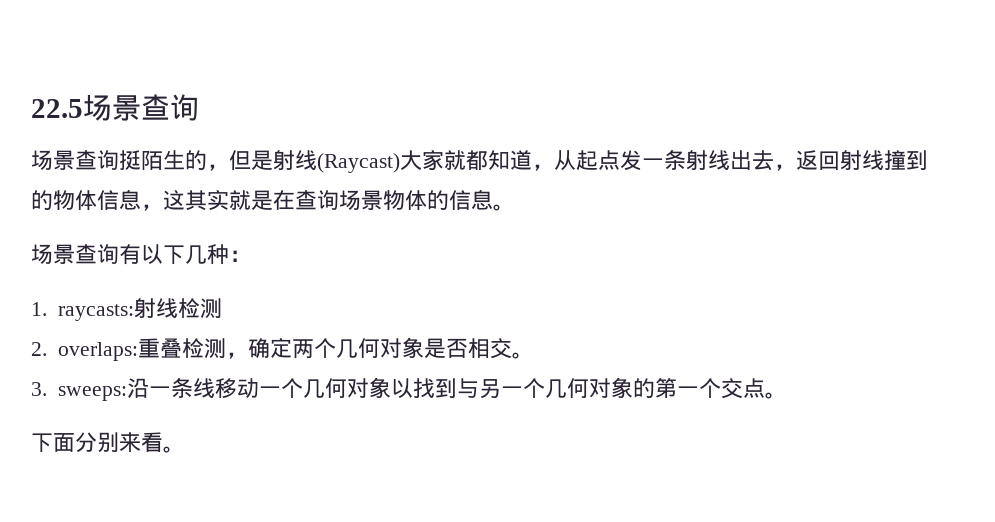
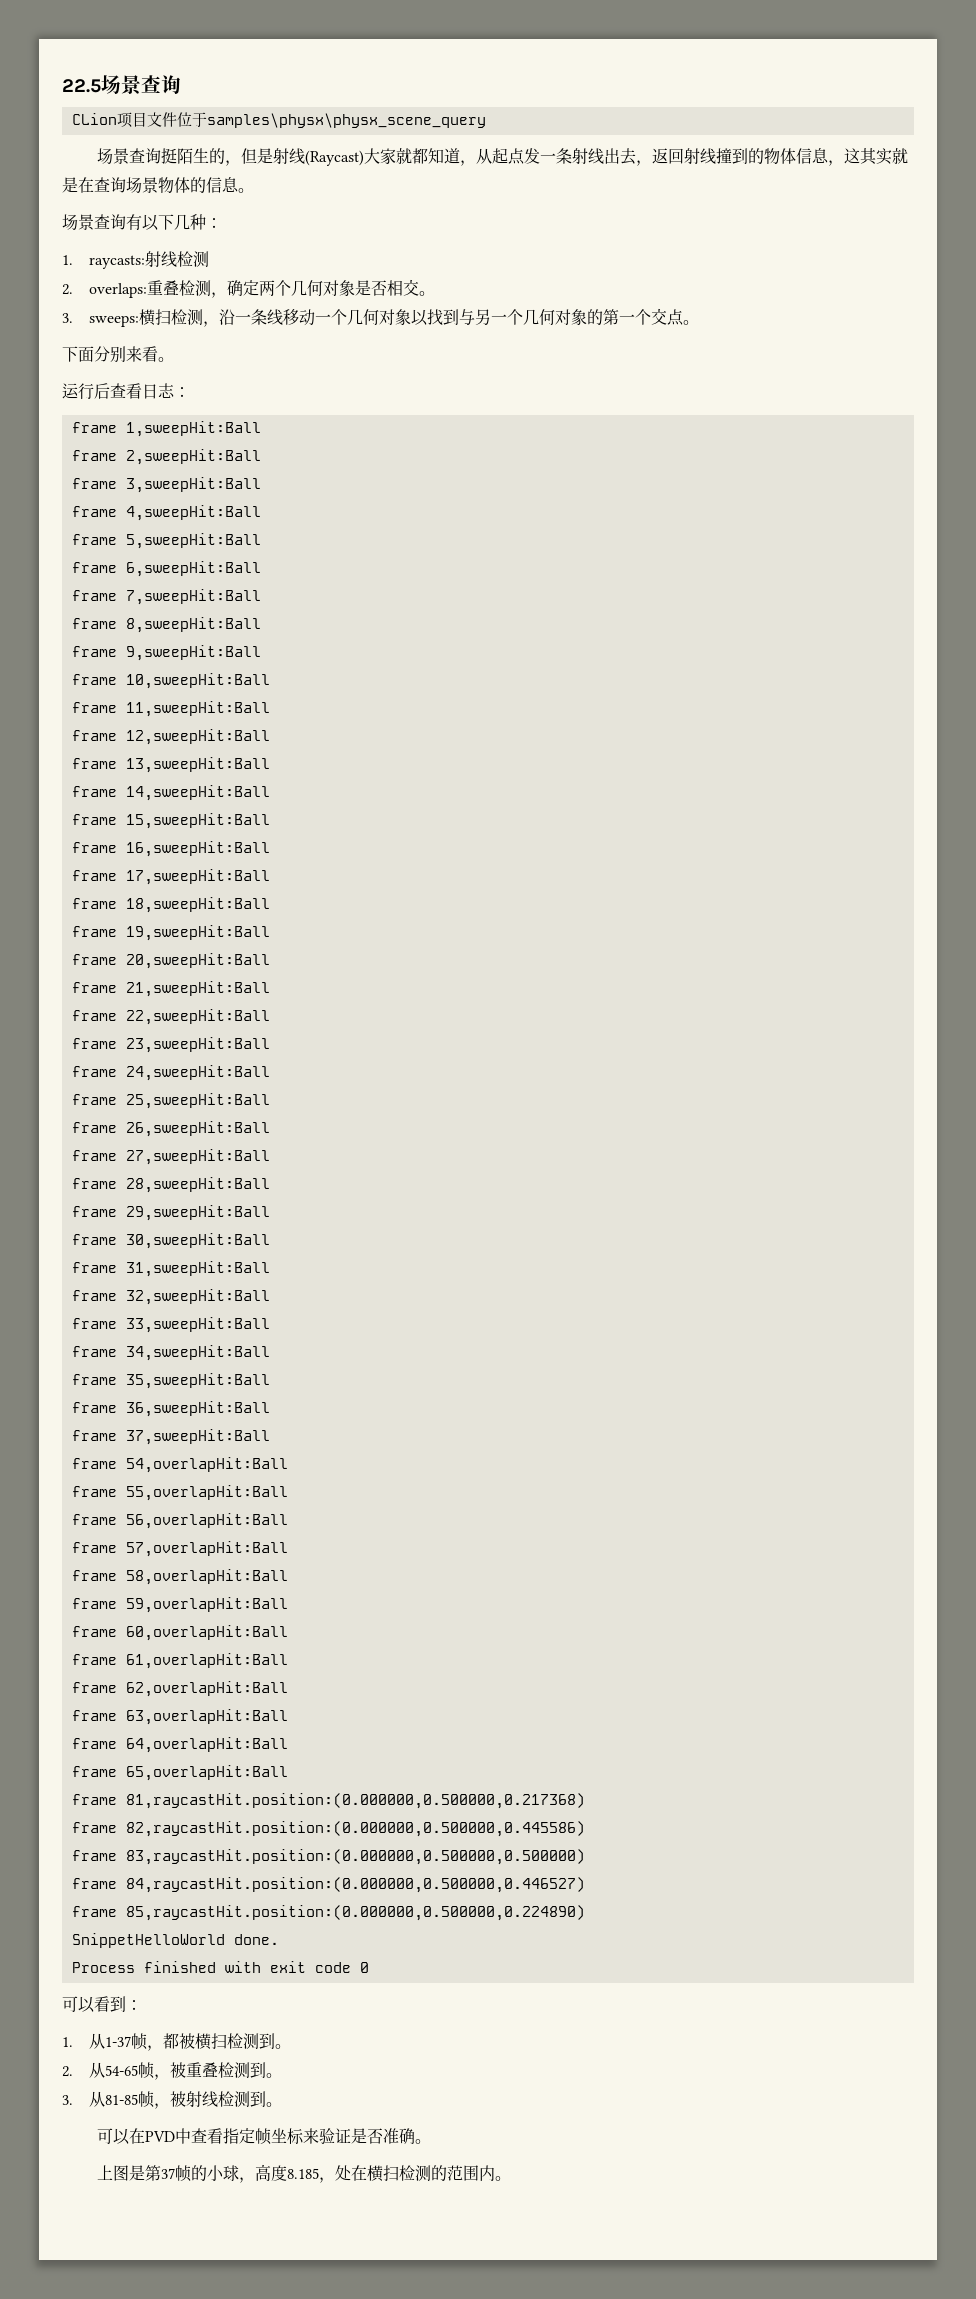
(199, 107) none -> [71,112,486,128] // CLion项目文件位于samples\physx\physx_scene_query
(127, 393) none -> [138,309,219,327] 横扫检测，
(185, 449) none -> [62,383,190,400] [71,421,261,437] [71,449,261,465] [71,477,261,493] [71,505,261,521] [71,533,261,549] [71,561,261,577] [71,589,261,605] [71,617,261,633] [71,645,261,661] [71,673,270,689] [71,701,270,717] [71,729,270,745] [71,757,270,773] [71,785,270,801] [71,813,270,829] [71,841,270,857] [71,869,270,885] [71,897,270,913] [71,925,270,941] [71,953,270,969] [71,981,270,997] [71,1009,270,1025] [71,1037,270,1053] [71,1065,270,1081] [71,1093,270,1109] [71,1121,270,1137] [71,1149,270,1165] [71,1177,270,1193] [71,1205,270,1221] [71,1233,270,1249] [71,1261,270,1277] [71,1289,270,1305] [71,1317,270,1333] [71,1345,270,1361] [71,1373,270,1389] [71,1401,270,1417] [71,1429,270,1445] [71,1457,288,1473] [71,1485,288,1501] [71,1513,288,1529] [71,1541,288,1557] [71,1569,288,1585] [71,1597,288,1613] [71,1625,288,1641] [71,1653,288,1669] [71,1681,288,1697] [71,1709,288,1725] [71,1737,288,1753] [71,1765,288,1781] [71,1793,585,1809] [71,1821,585,1837] [71,1849,585,1865] [71,1877,585,1893] [71,1905,585,1921] [71,1933,279,1948] [71,1961,369,1973] [62,1996,142,2013] [62,2033,291,2051] [62,2062,282,2080] [62,2091,282,2109] [97,2128,432,2145] [97,2164,512,2183] // 运行后查看日志： // frame 1,sweepHit:Ball // frame 2,sweepHit:Ball // frame 3,sweepHit:Ball // frame 4,sweepHit:Ball // frame 5,sweepHit:Ball // frame 6,sweepHit:Ball // frame 7,sweepHit:Ball // frame 8,sweepHit:Ball // frame 9,sweepHit:Ball // frame 10,sweepHit:Ball // frame 11,sweepHit:Ball // frame 12,sweepHit:Ball // frame 13,sweepHit:Ball // frame 14,sweepHit:Ball // frame 15,sweepHit:Ball // frame 16,sweepHit:Ball // frame 17,sweepHit:Ball // frame 18,sweepHit:Ball // frame 19,sweepHit:Ball // frame 20,sweepHit:Ball // frame 21,sweepHit:Ball // frame 22,sweepHit:Ball // frame 23,sweepHit:Ball // frame 24,sweepHit:Ball // frame 25,sweepHit:Ball // frame 26,sweepHit:Ball // frame 27,sweepHit:Ball // frame 28,sweepHit:Ball // frame 29,sweepHit:Ball // frame 30,sweepHit:Ball // frame 31,sweepHit:Ball // frame 32,sweepHit:Ball // frame 33,sweepHit:Ball // frame 34,sweepHit:Ball // frame 35,sweepHit:Ball // frame 36,sweepHit:Ball // frame 37,sweepHit:Ball // frame 54,overlapHit:Ball // frame 55,overlapHit:Ball // frame 56,overlapHit:Ball // frame 57,overlapHit:Ball // frame 58,overlapHit:Ball // frame 59,overlapHit:Ball // frame 60,overlapHit:Ball // frame 61,overlapHit:Ball // frame 62,overlapHit:Ball // frame 63,overlapHit:Ball // frame 64,overlapHit:Ball // frame 65,overlapHit:Ball // frame 81,raycastHit.position:(0.000000,0.500000,0.217368) // frame 82,raycastHit.position:(0.000000,0.500000,0.445586) // frame 83,raycastHit.position:(0.000000,0.500000,0.500000) // frame 84,raycastHit.position:(0.000000,0.500000,0.446527) // frame 85,raycastHit.position:(0.000000,0.500000,0.224890) // SnippetHelloWorld done. // Process finished with exit code 0 // 可以看到： // 1.从1-37帧，都被横扫检测到。 // 2.从54-65帧，被重叠检测到。 // 3.从81-85帧，被射线检测到。 // 可以在PVD中查看指定帧坐标来验证是否准确。 // 上图是第37帧的小球，高度8.185，处在横扫检测的范围内。

